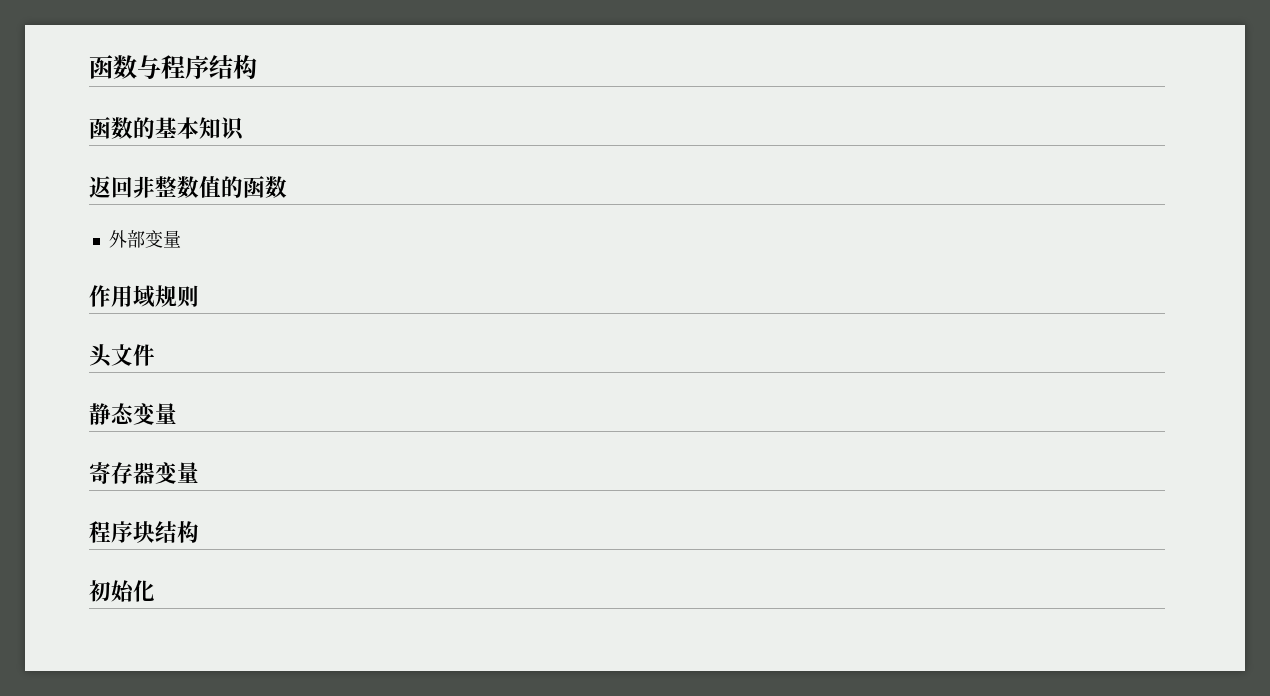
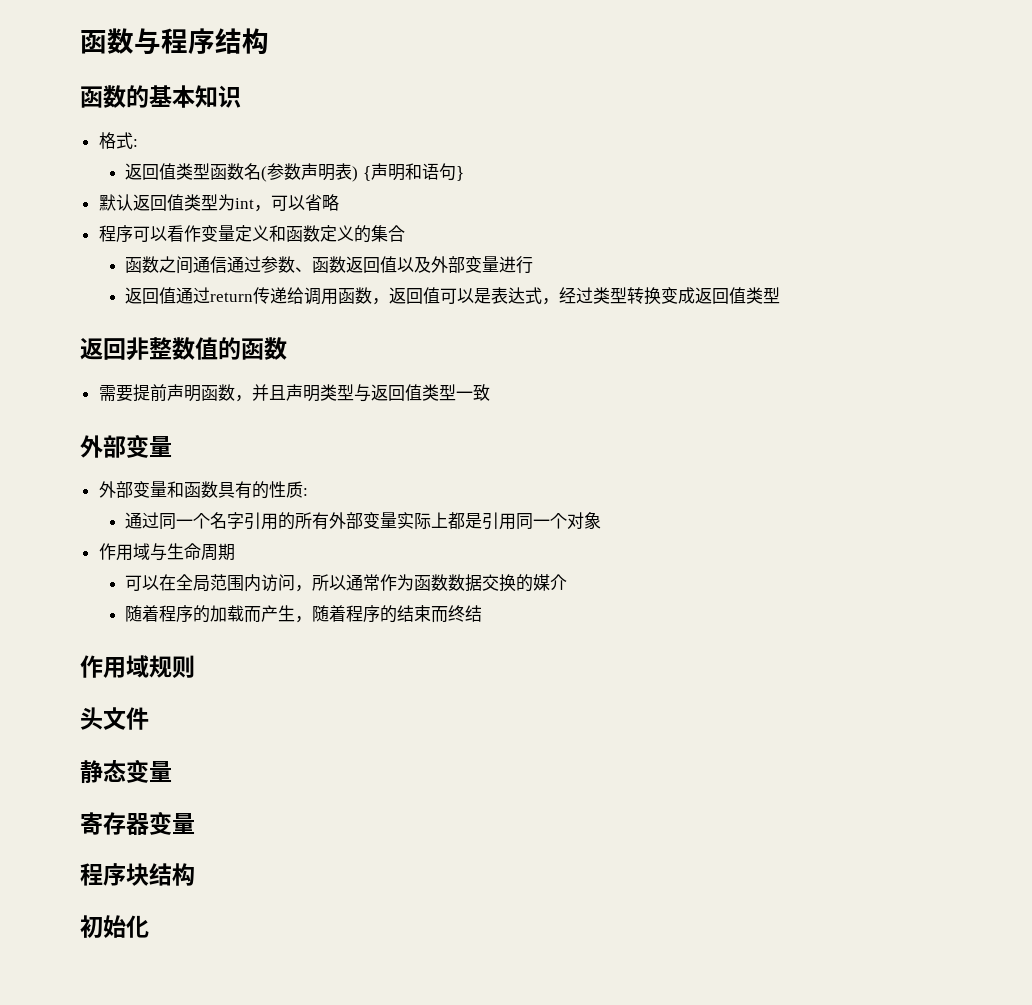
(245, 129) none -> [98,132,138,149] [125,163,464,182] [98,194,339,212] [98,225,405,243] [125,256,534,274] [125,287,781,305] // 格式: // 返回值类型函数名(参数声明表) {声明和语句} // 默认返回值类型为int，可以省略 // 程序可以看作变量定义和函数定义的集合 // 函数之间通信通过参数、函数返回值以及外部变量进行 // 返回值通过return传递给调用函数，返回值可以是表达式，经过类型转换变成返回值类型
[108,230,181,248] 外部变量 -> [98,384,490,402] [80,434,172,458] [98,481,308,499] [125,512,602,530] [98,543,235,561] [125,574,568,592] [125,605,483,623] 需要提前声明函数，并且声明类型与返回值类型一致 // 外部变量 // 外部变量和函数具有的性质: // 通过同一个名字引用的所有外部变量实际上都是引用同一个对象 // 作用域与生命周期 // 可以在全局范围内访问，所以通常作为函数数据交换的媒介 // 随着程序的加载而产生，随着程序的结束而终结

